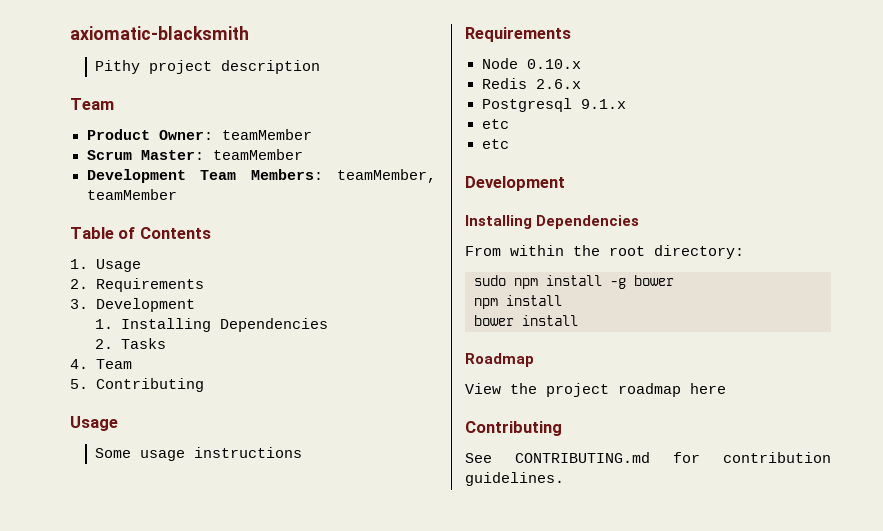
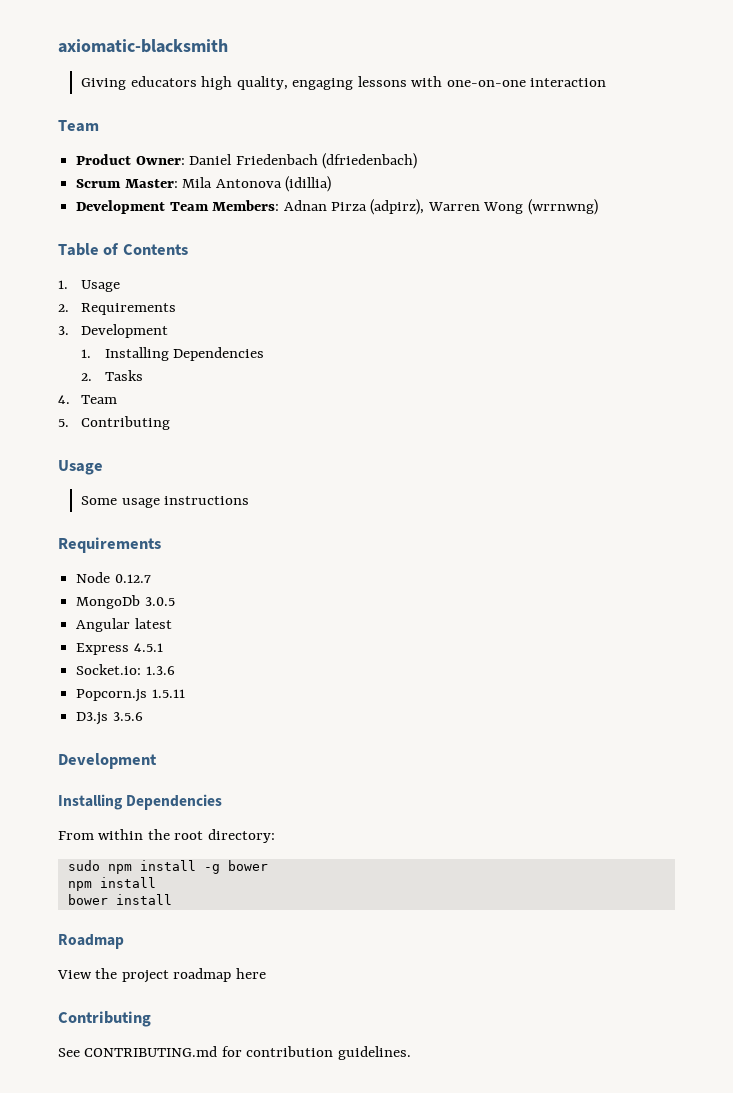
[95,60,321,74] Pithy project description -> [81,76,607,90] Giving educators high quality, engaging lessons with one-on-one interaction
[221,129,312,140] teamMember -> [189,153,417,169] Daniel Friedenbach (dfriedenbach)
[212,149,303,160] teamMember -> [182,176,331,192] Mila Antonova (idillia)
[337,169,436,183] [86,189,177,200] teamMember, teamMember -> [283,199,598,215] Adnan Pirza (adpirz), Warren Wong (wrrnwng)
[526,59,581,69] [481,78,581,89] [481,98,626,112] [481,119,509,129] [481,139,509,149] 0.10.x // Redis 2.6.x // Postgresql 9.1.x // etc // etc -> [114,574,151,583] [76,595,175,609] [76,618,172,632] [76,643,163,655] [76,664,175,675] [76,689,185,702] [76,712,143,725] 0.12.7 // MongoDb 3.0.5 // Angular latest // Express 4.5.1 // Socket.io: 1.3.6 // Popcorn.js 1.5.11 // D3.js 3.5.6

